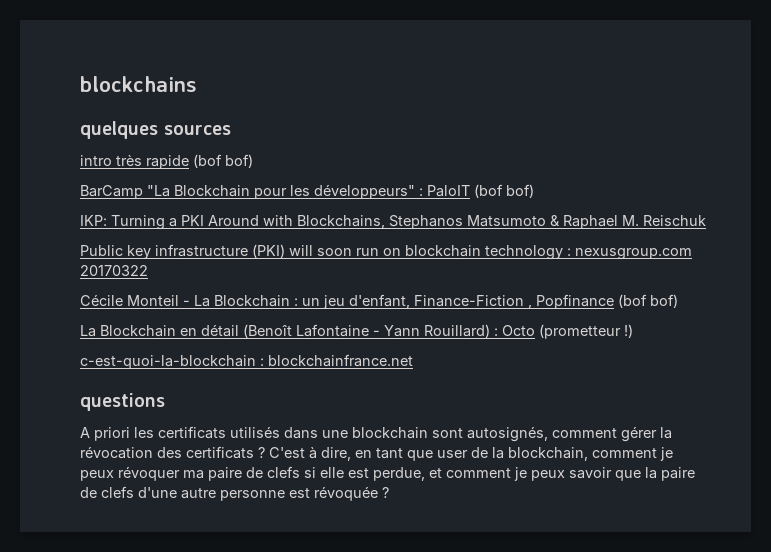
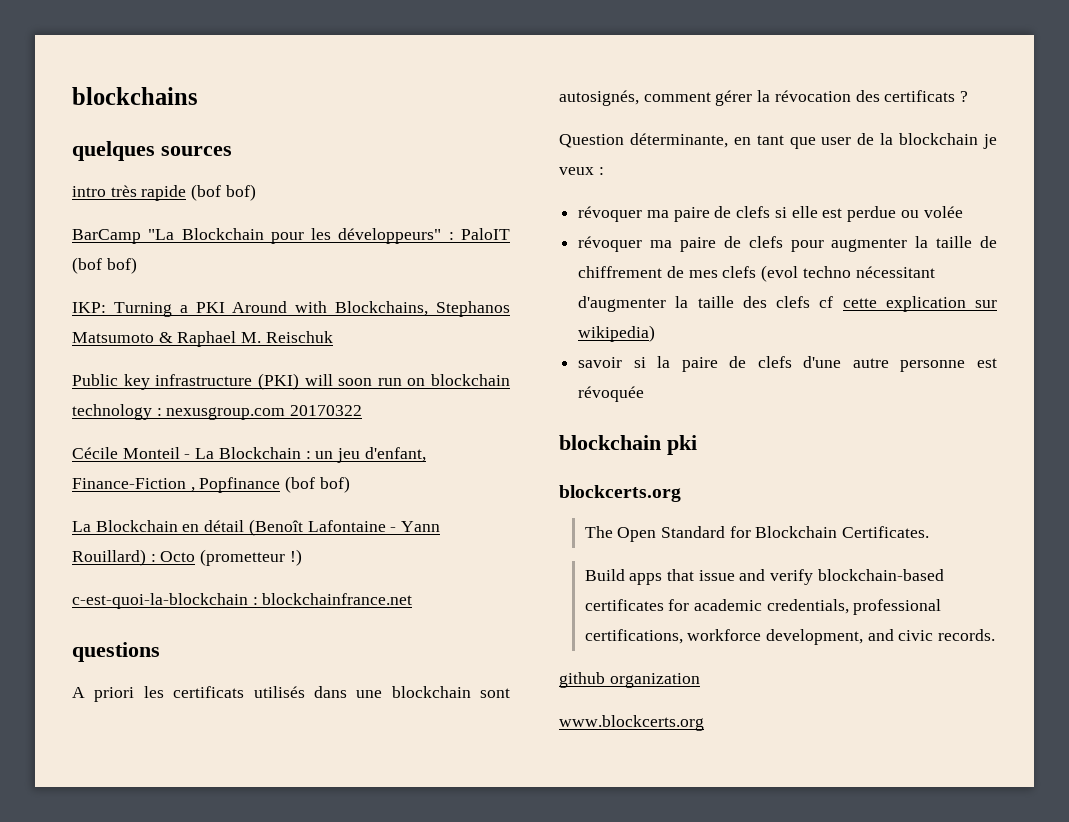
[269,446,351,461] C'est à dire, -> [559,133,728,148] // Question déterminante,
[508,447,673,461] [80,470,114,481] blockchain, comment je peux -> [899,133,998,149] [559,167,604,175] blockchain je veux : //
[373,467,641,481] perdue, et comment je peux savoir que -> [847,206,963,222] [578,236,997,252] [578,265,935,282] [578,296,997,312] [578,325,656,342] [578,357,646,368] perdue ou volée // révoquer ma paire de clefs pour augmenter la taille de chiffrement de mes clefs (evol techno nécessitant d'augmenter la taille des clefs cf cette explication sur wikipedia) // savoir si
[382,487,389,498] ? -> [559,435,697,455] [559,485,681,502] [584,526,930,542] [584,569,944,585] [584,599,942,615] [584,629,996,645] [559,672,700,688] [559,715,704,731] // blockchain pki // blockcerts.org // The Open Standard for Blockchain Certificates. // Build apps that issue and verify blockchain-based certificates for academic credentials, professional certifications, workforce development, and civic records. // github organization // www.blockcerts.org

